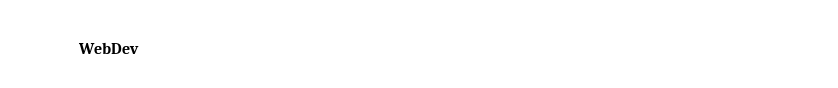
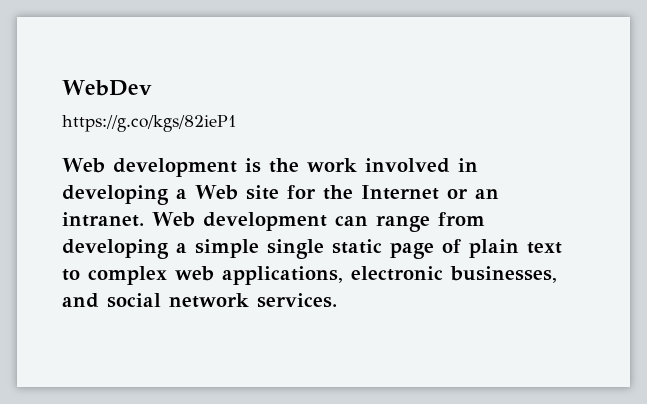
(139, 48) none -> [62,115,236,132] [62,158,478,177] [62,185,499,205] [62,212,485,232] [62,239,562,259] [62,266,557,285] [62,293,337,308] // https://g.co/kgs/82ieP1 // Web development is the work involved in developing a Web site for the Internet or an intranet. Web development can range from developing a simple single static page of plain text to complex web applications, electronic businesses, and social network services.

